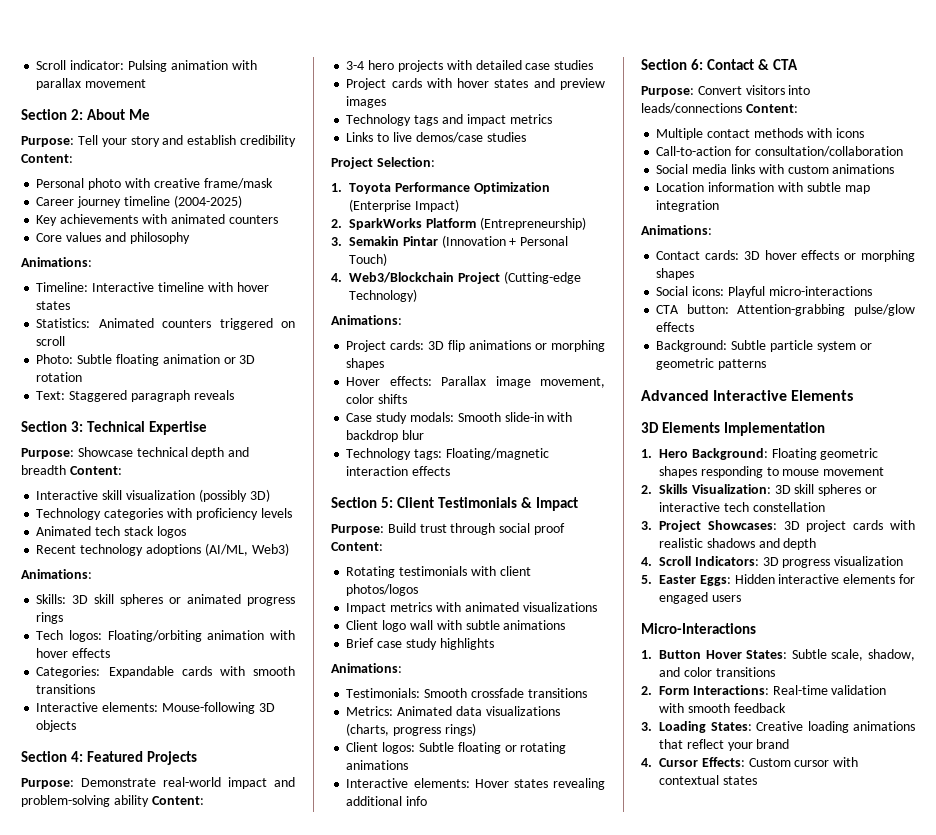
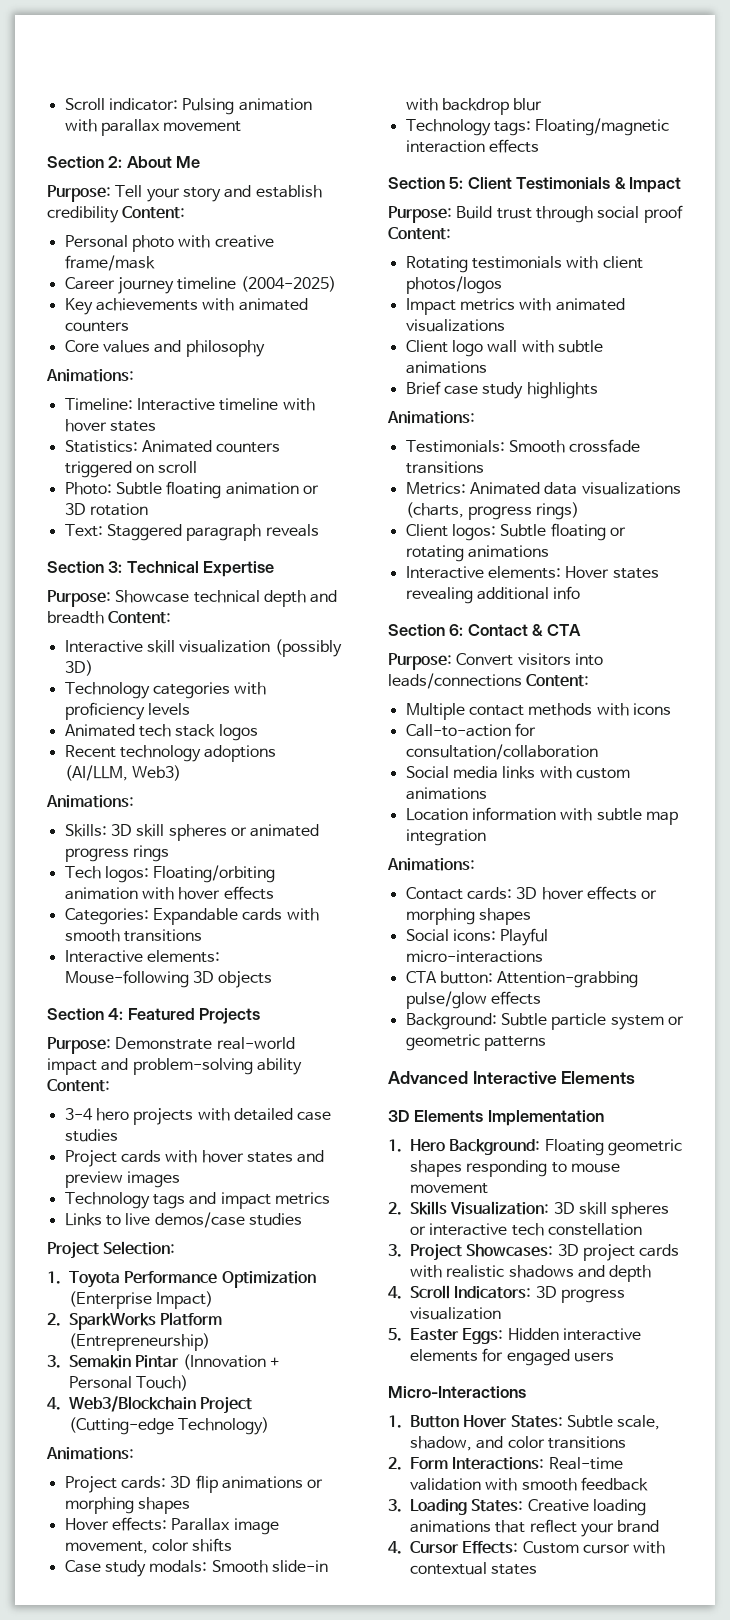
[204,543,248,556] (AI/ML, -> [64,765,128,781] (AI/LLM,

